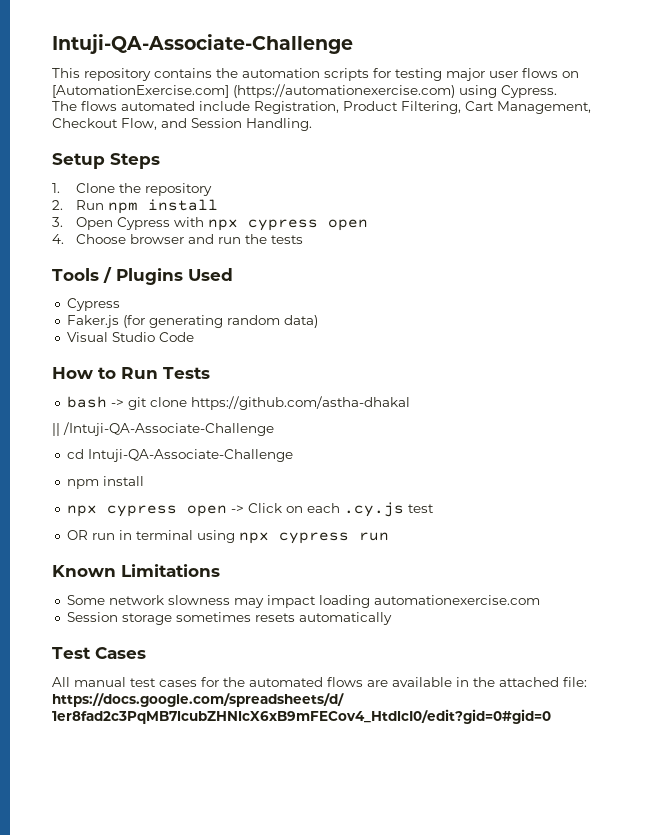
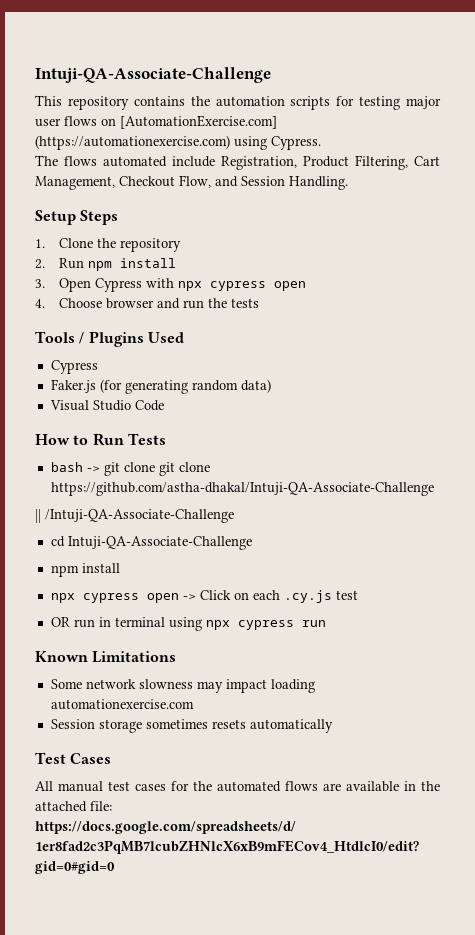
[190,396,410,410] https://github.com/astha-dhakal -> [158,462,210,476] [50,482,434,496] git clone https://github.com/astha-dhakal/Intuji-QA-Associate-Challenge

